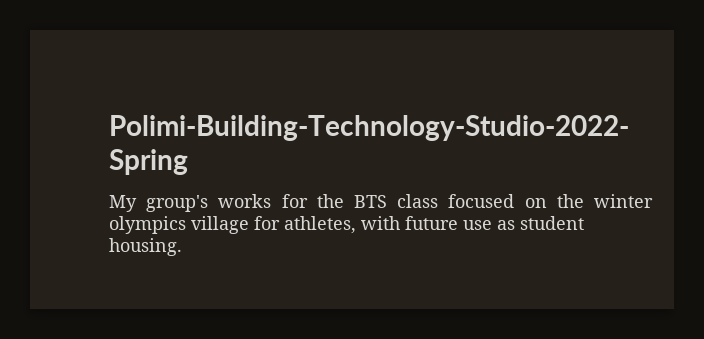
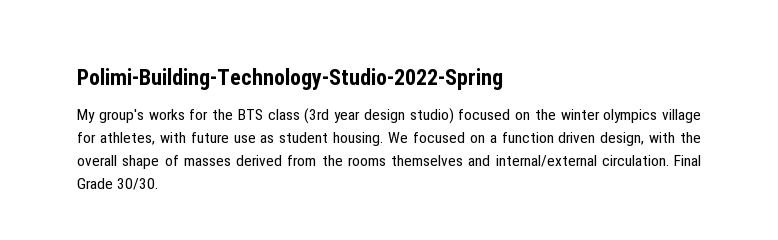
(439, 201) none -> [304,108,454,124] (3rd year design studio)
(182, 247) none -> [388,132,701,146] [77,155,701,169] [77,178,159,190] We focused on a function driven design, with the overall shape of masses derived from the rooms themselves and internal/external circulation. Final Grade 30/30.

